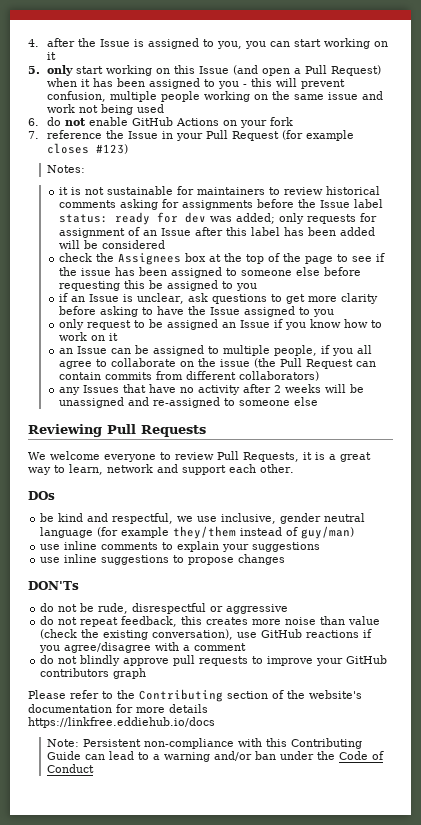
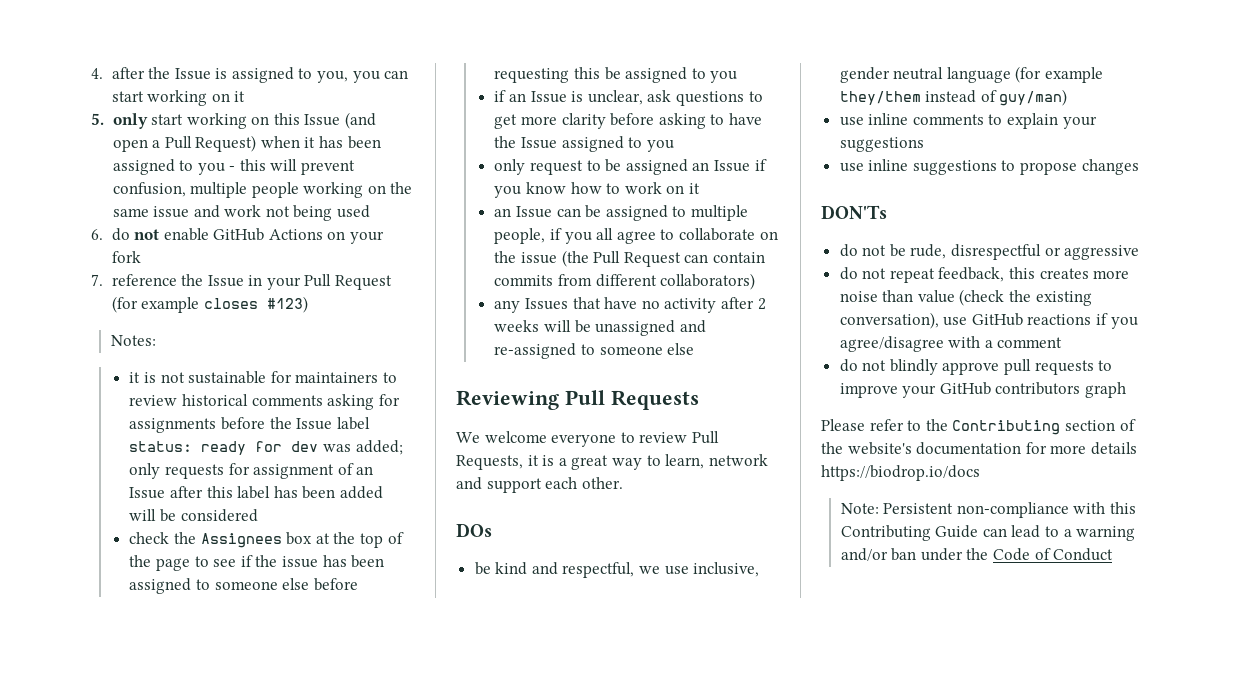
[28,717,215,728] https://linkfree.eddiehub.io/docs -> [821,465,980,481] https://biodrop.io/docs

